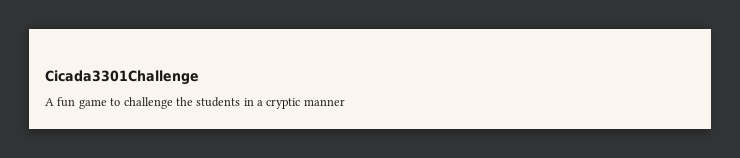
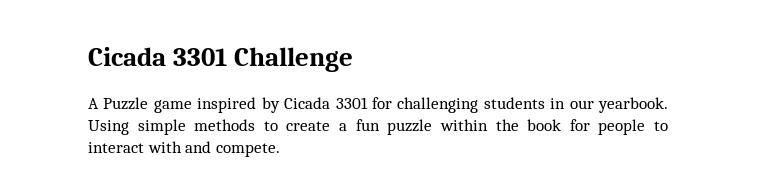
[45,70,199,85] [45,97,345,109] Cicada3301Challenge // A fun game to challenge the students in a cryptic manner -> [88,47,354,72] [88,97,669,113] [88,119,668,135] [88,141,280,157] Cicada 3301 Challenge // A Puzzle game inspired by Cicada 3301 for challenging students in our yearbook. Using simple methods to create a fun puzzle within the book for people to interact with and compete.

